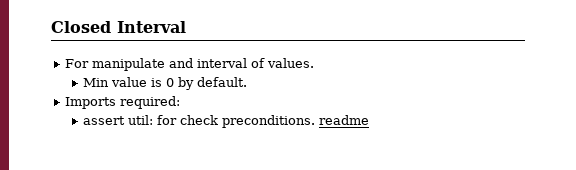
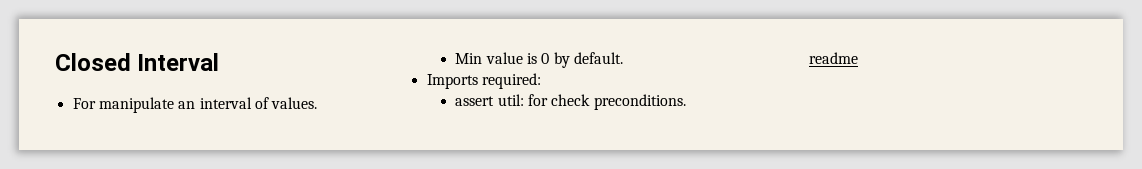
[168,58,193,68] and -> [178,101,196,109] an

